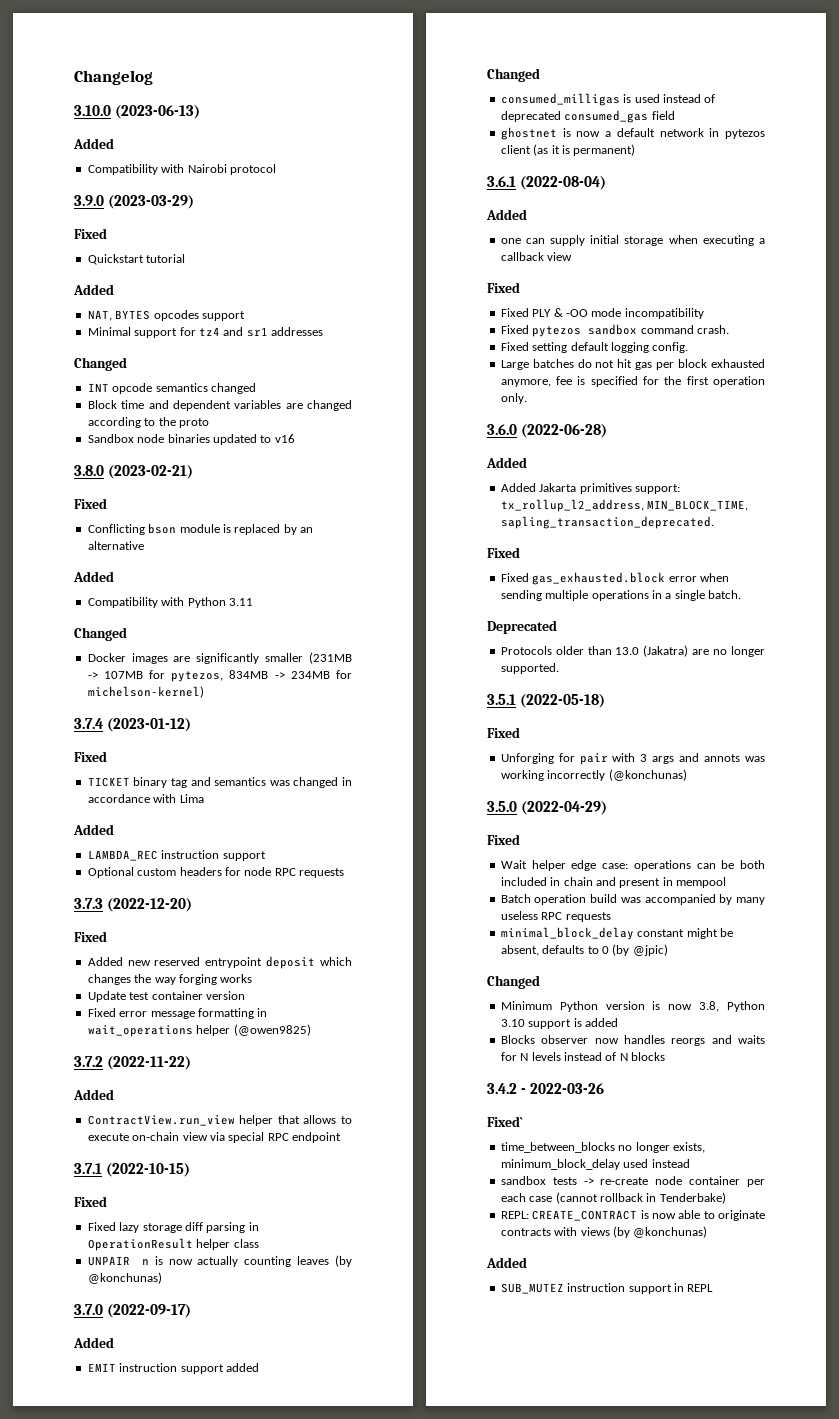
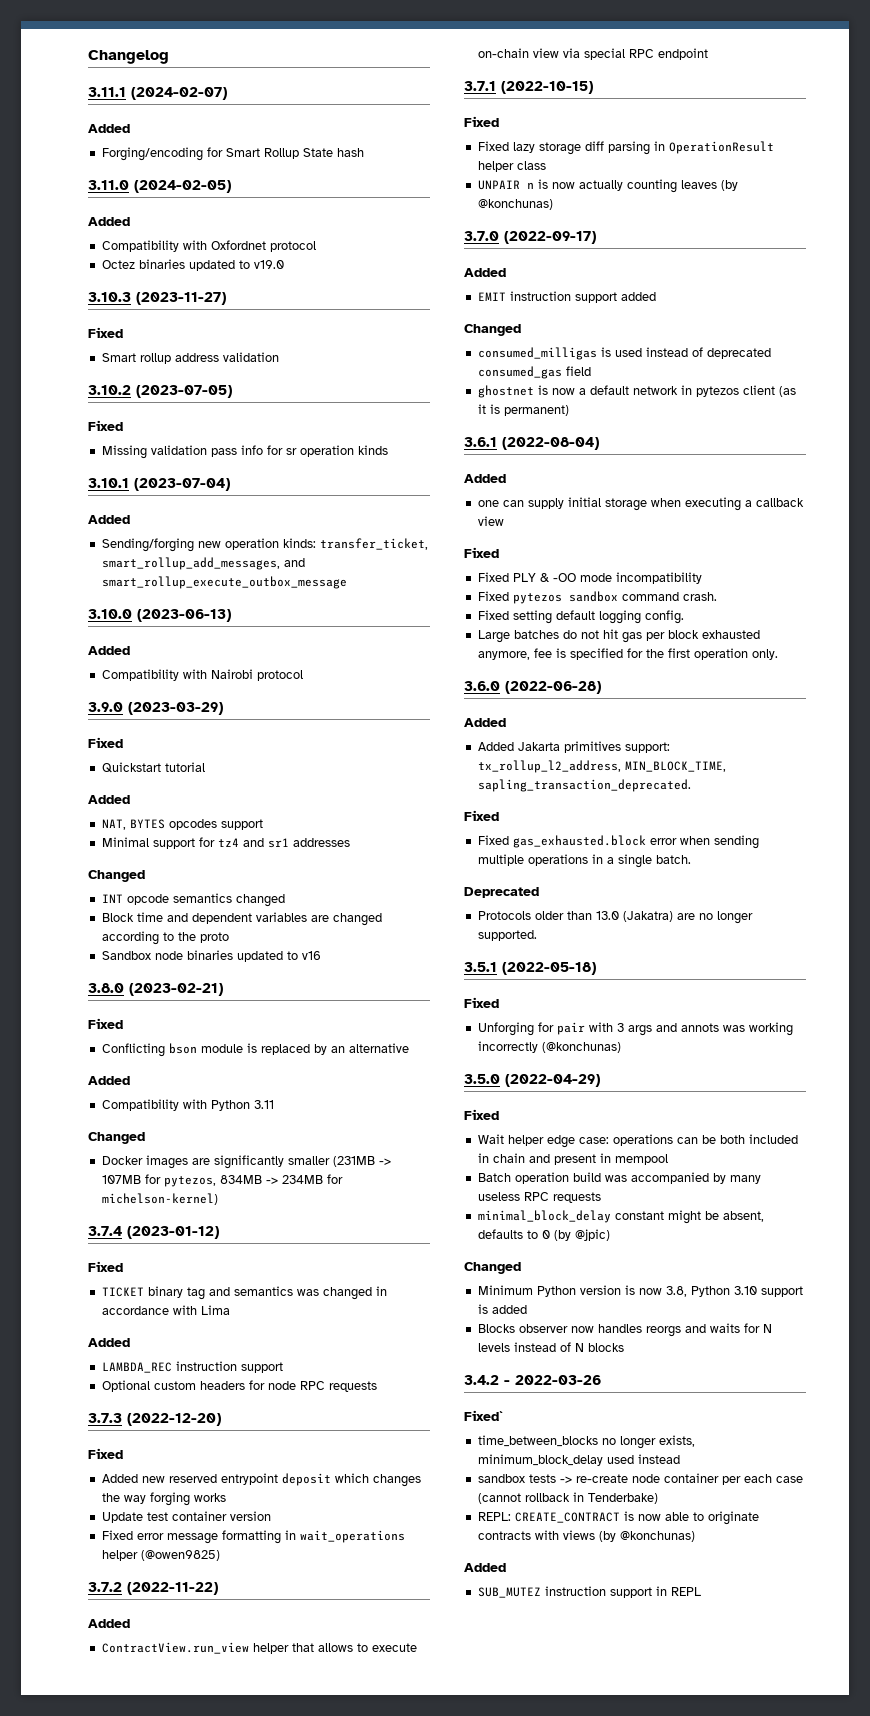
(153, 77) none -> [88,87,227,100] [88,124,130,133] [101,147,364,161] [88,180,231,193] [88,217,130,226] [101,240,316,252] [101,259,284,271] [88,292,226,305] [88,327,123,338] [101,352,279,364] [88,385,232,398] [88,420,123,431] [101,445,388,459] [88,478,230,491] [88,515,130,524] [101,538,428,552] [101,557,305,570] [101,576,347,589] // 3.11.1 (2024-02-07) // Added // Forging/encoding for Smart Rollup State hash // 3.11.0 (2024-02-05) // Added // Compatibility with Oxfordnet protocol // Octez binaries updated to v19.0 // 3.10.3 (2023-11-27) // Fixed // Smart rollup address validation // 3.10.2 (2023-07-05) // Fixed // Missing validation pass info for sr operation kinds // 3.10.1 (2023-07-04) // Added // Sending/forging new operation kinds: transfer_ticket, smart_rollup_add_messages, and smart_rollup_execute_outbox_message

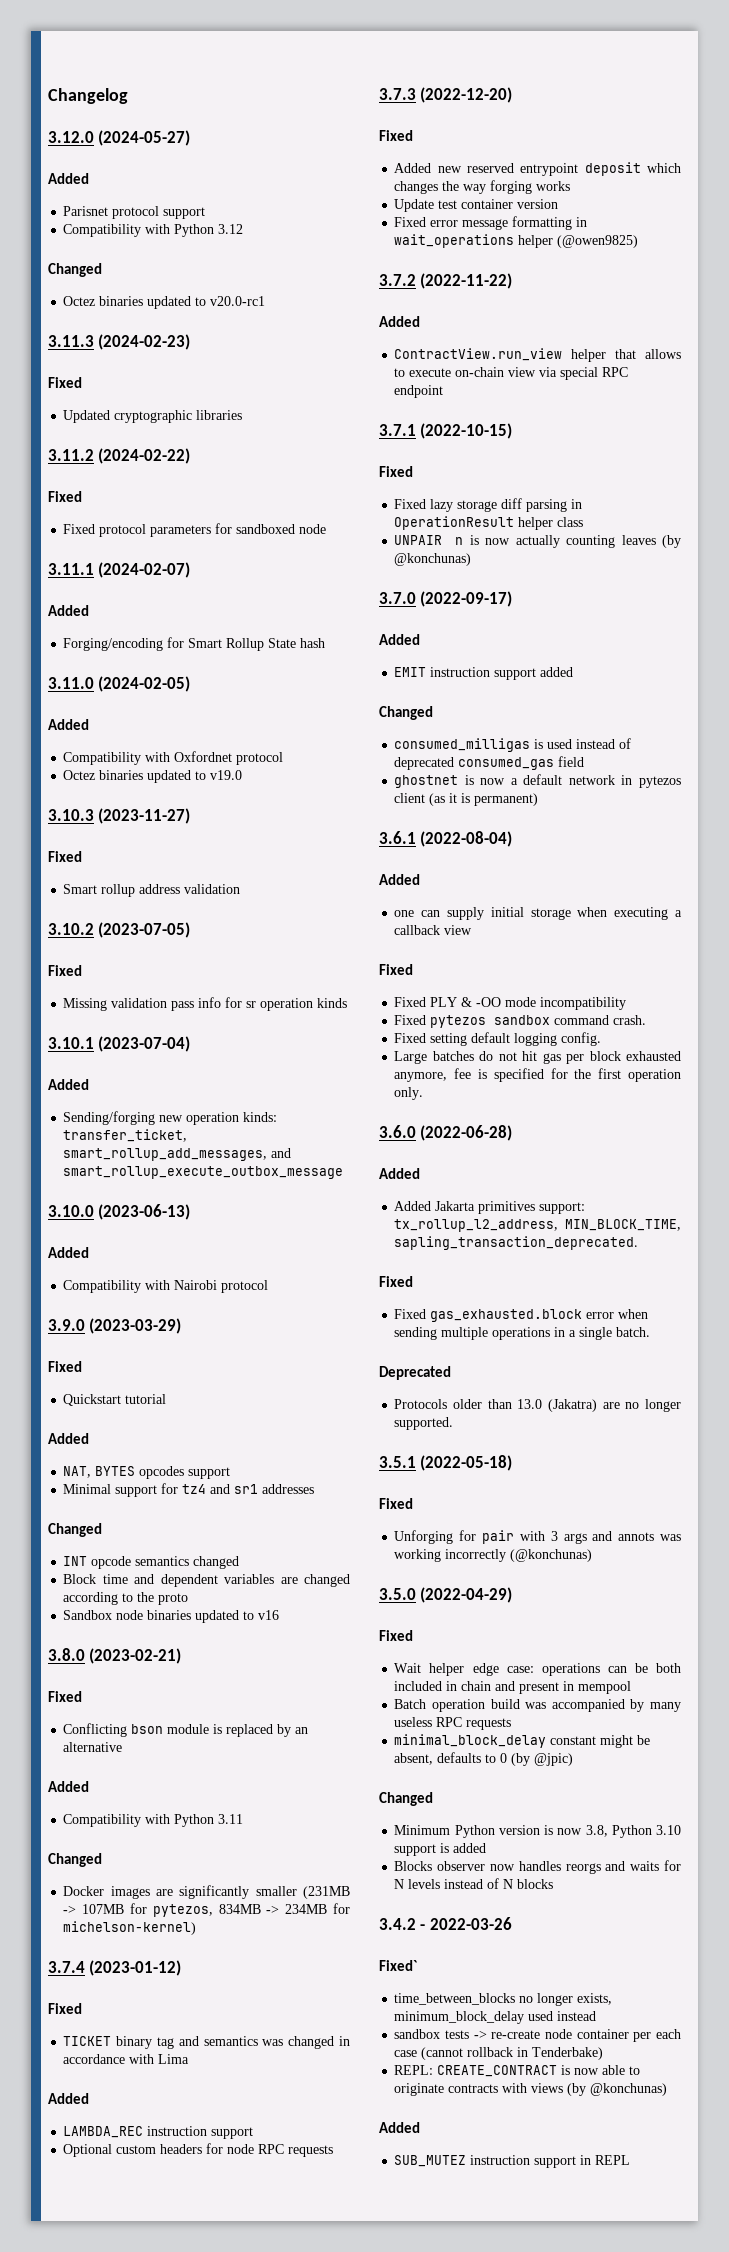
(169, 57) none -> [48,130,191,146] [48,173,89,184] [63,206,206,219] [63,224,244,237] [48,263,102,277] [63,296,266,309] [48,334,191,350] [48,377,82,388] [63,410,243,423] [48,448,191,464] [48,491,82,502] [63,523,327,537] // 3.12.0 (2024-05-27) // Added // Parisnet protocol support // Compatibility with Python 3.12 // Changed // Octez binaries updated to v20.0-rc1 // 3.11.3 (2024-02-23) // Fixed // Updated cryptographic libraries // 3.11.2 (2024-02-22) // Fixed // Fixed protocol parameters for sandboxed node

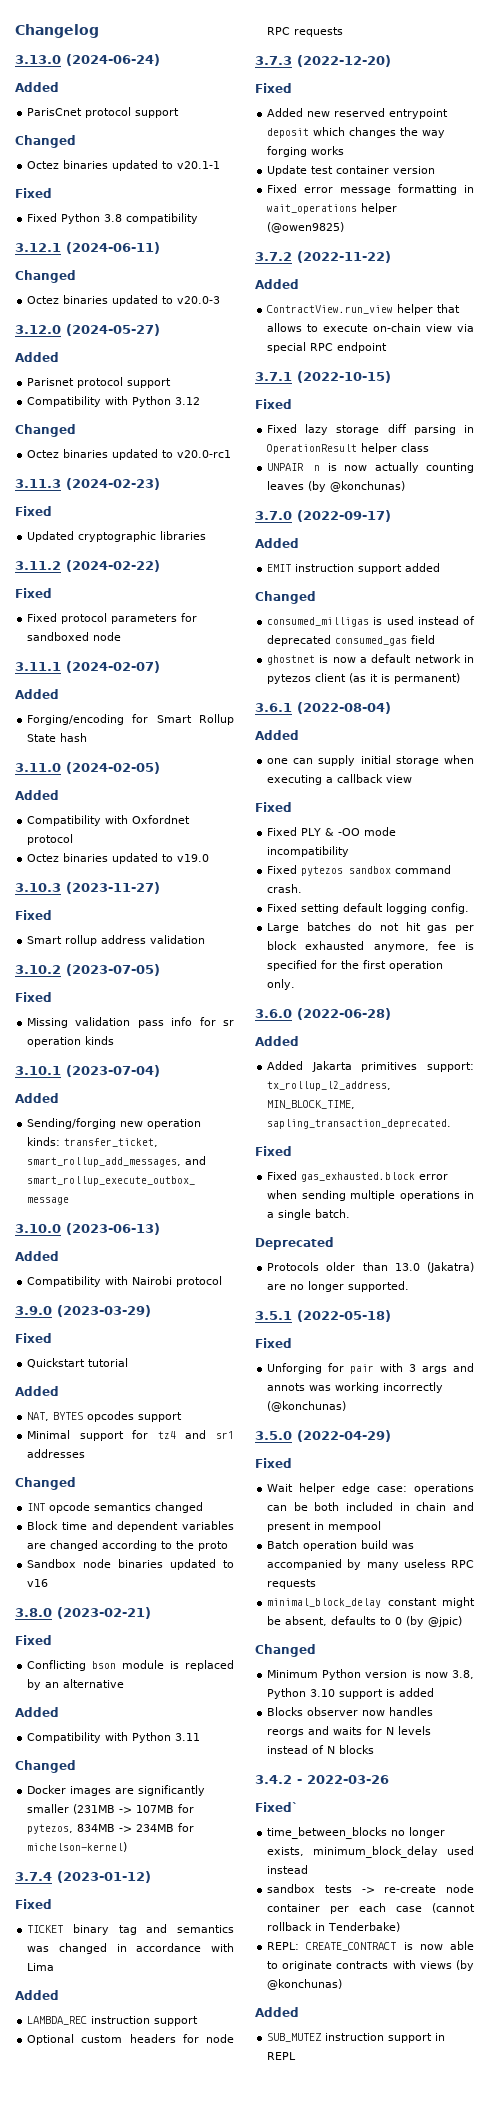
(128, 96) none -> [15,54,160,66] [15,82,59,92] [27,107,180,118] [15,135,76,148] [27,160,221,171] [15,188,52,198] [27,213,199,224] [15,242,160,254] [15,270,76,283] [27,295,221,306] // 3.13.0 (2024-06-24) // Added // ParisCnet protocol support // Changed // Octez binaries updated to v20.1-1 // Fixed // Fixed Python 3.8 compatibility // 3.12.1 (2024-06-11) // Changed // Octez binaries updated to v20.0-3

